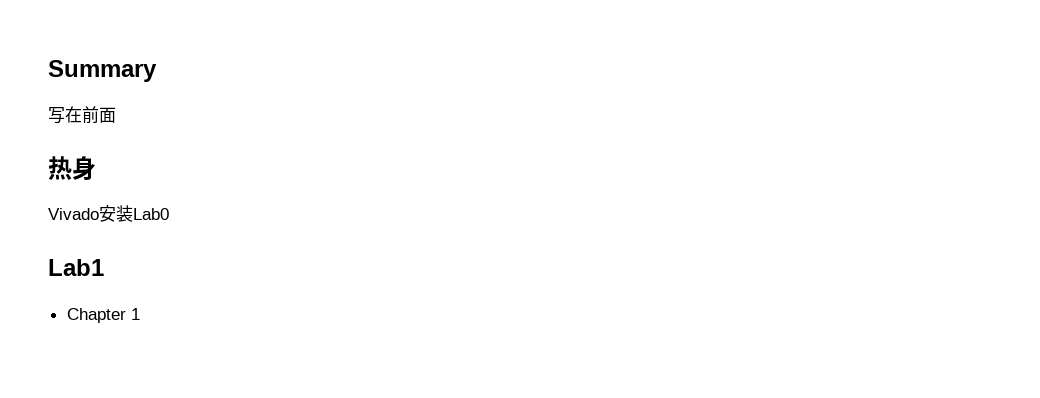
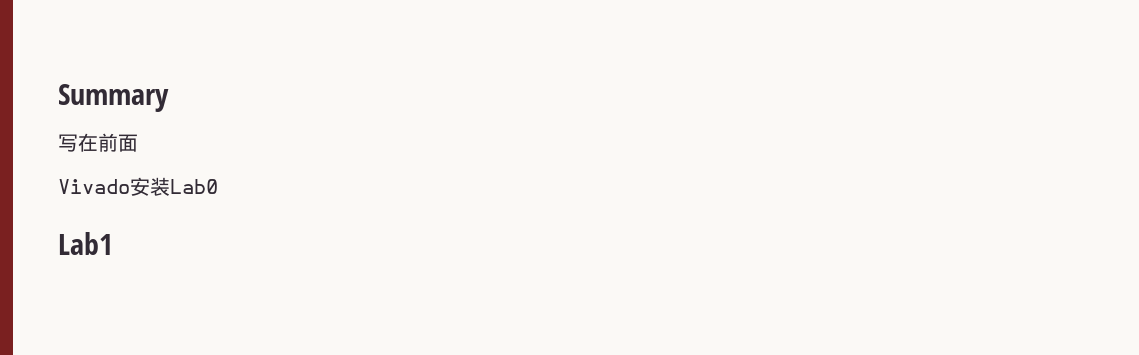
[48,156,96,180] // 热身 -> (138, 143) none
[66,308,140,323] // Chapter 1 -> (113, 243) none

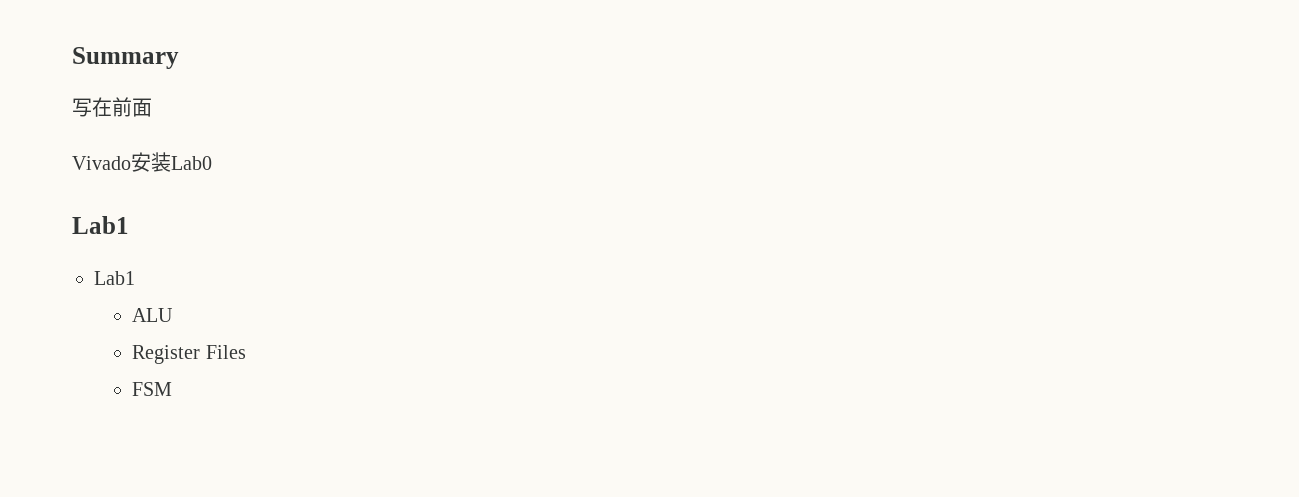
(113, 243) none -> [94,271,135,285] [132,308,174,322] [132,345,246,364] [132,382,173,396] // Lab1 // ALU // Register Files // FSM

